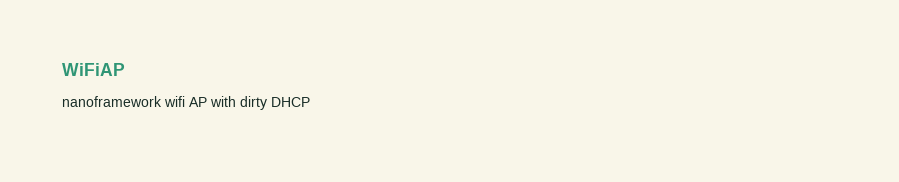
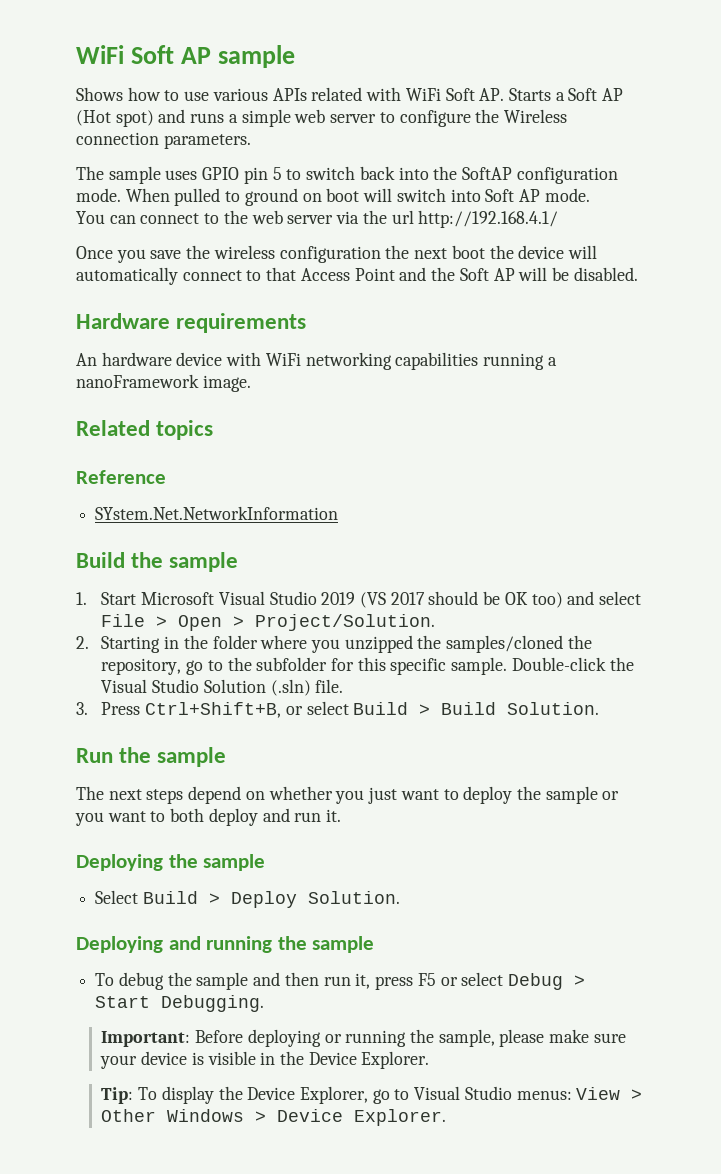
[62,63,125,76] [62,96,310,110] WiFiAP // nanoframework wifi AP with dirty DHCP -> [76,45,295,68] [76,87,624,101] [76,109,567,127] [76,132,251,149] [76,166,618,184] [76,188,590,206] [76,210,559,228] [76,245,597,263] [76,267,638,285] [76,313,307,333] [76,352,557,370] [76,374,251,392] [76,420,214,440] [76,470,166,484] [95,506,339,520] [76,552,239,572] [76,591,642,608] [101,614,436,631] [76,635,592,653] [101,657,634,675] [101,679,344,696] [76,701,600,718] [76,747,227,767] [76,786,620,804] [75,808,342,826] [76,854,266,871] [95,890,400,908] [76,936,375,953] [95,972,585,990] [95,995,265,1012] [101,1029,626,1047] [100,1051,430,1069] [101,1086,643,1104] [101,1109,447,1126] WiFi Soft AP sample // Shows how to use various APIs related with WiFi Soft AP. Starts a Soft AP (Hot spot) and runs a simple web server to configure the Wireless connection parameters. // The sample uses GPIO pin 5 to switch back into the SoftAP configuration mode. When pulled to ground on boot will switch into Soft AP mode. // You can connect to the web server via the url http://192.168.4.1/ // Once you save the wireless configuration the next boot the device will automatically connect to that Access Point and the Soft AP will be disabled. // Hardware requirements // An hardware device with WiFi networking capabilities running a nanoFramework image. // Related topics // Reference // SYstem.Net.NetworkInformation // Build the sample // 1. Start Microsoft Visual Studio 2019 (VS 2017 should be OK too) and select File > Open > Project/Solution. // 2. Starting in the folder where you unzipped the samples/cloned the repository, go to the subfolder for this specific sample. Double-click the Visual Studio Solution (.sln) file. // 3. Press Ctrl+Shift+B, or select Build > Build Solution. // Run the sample // The next steps depend on whether you just want to deploy the sample or you want to both deploy and run it. // Deploying the sample // Select Build > Deploy Solution. // Deploying and running the sample // To debug the sample and then run it, press F5 or select Debug > Start Debugging. // Important: Before deploying or running the sample, please make sure your device is visible in the Device Explorer. // Tip: To display the Device Explorer, go to Visual Studio menus: View > Other Windows > Device Explorer.

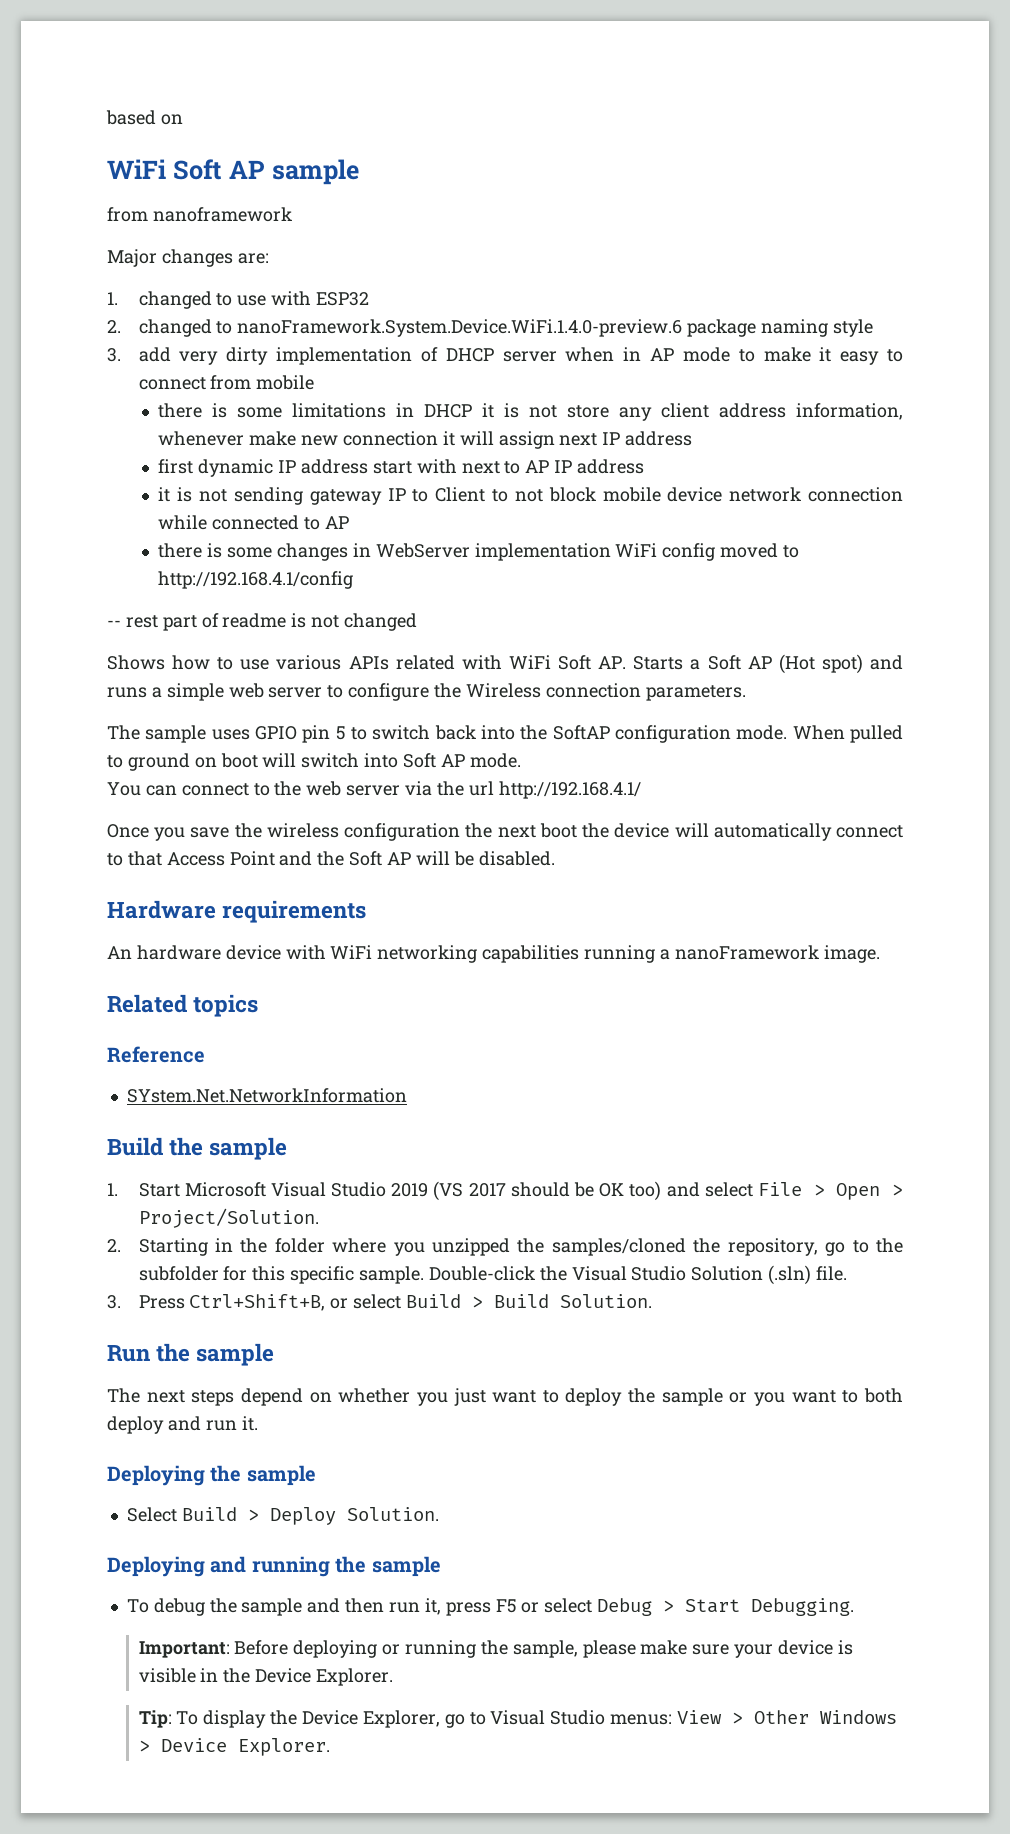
(76, 54) none -> [106,110,183,125] based on //
(295, 56) none -> [107,207,292,222] [107,249,269,267] [107,291,369,309] [107,319,873,337] [107,347,903,365] [138,375,315,390] [158,403,904,421] [158,431,693,449] [158,459,644,477] [158,487,903,505] [158,515,349,530] [158,543,799,561] [158,571,354,589] [107,613,418,631] // from nanoframework // Major changes are: // 1. changed to use with ESP32 // 2. changed to nanoFramework.System.Device.WiFi.1.4.0-preview.6 package naming style // 3. add very dirty implementation of DHCP server when in AP mode to make it easy to connect from mobile // there is some limitations in DHCP it is not store any client address information, whenever make new connection it will assign next IP address // first dynamic IP address start with next to AP IP address // it is not sending gateway IP to Client to not block mobile device network connection while connected to AP // there is some changes in WebServer implementation WiFi config moved to http://192.168.4.1/config // -- rest part of readme is not changed

